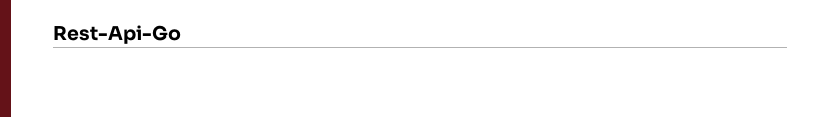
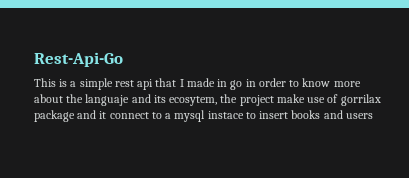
(181, 34) none -> [34,78,361,90] [34,94,381,106] [34,110,373,122] // This is a simple rest api that I made in go in order to know more about the languaje and its ecosytem, the project make use of gorrilax package and it connect to a mysql instace to insert books and users

